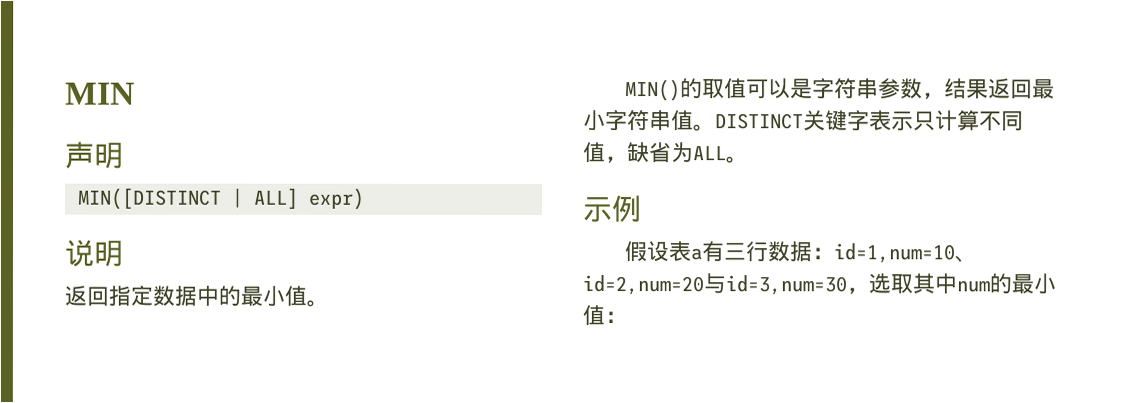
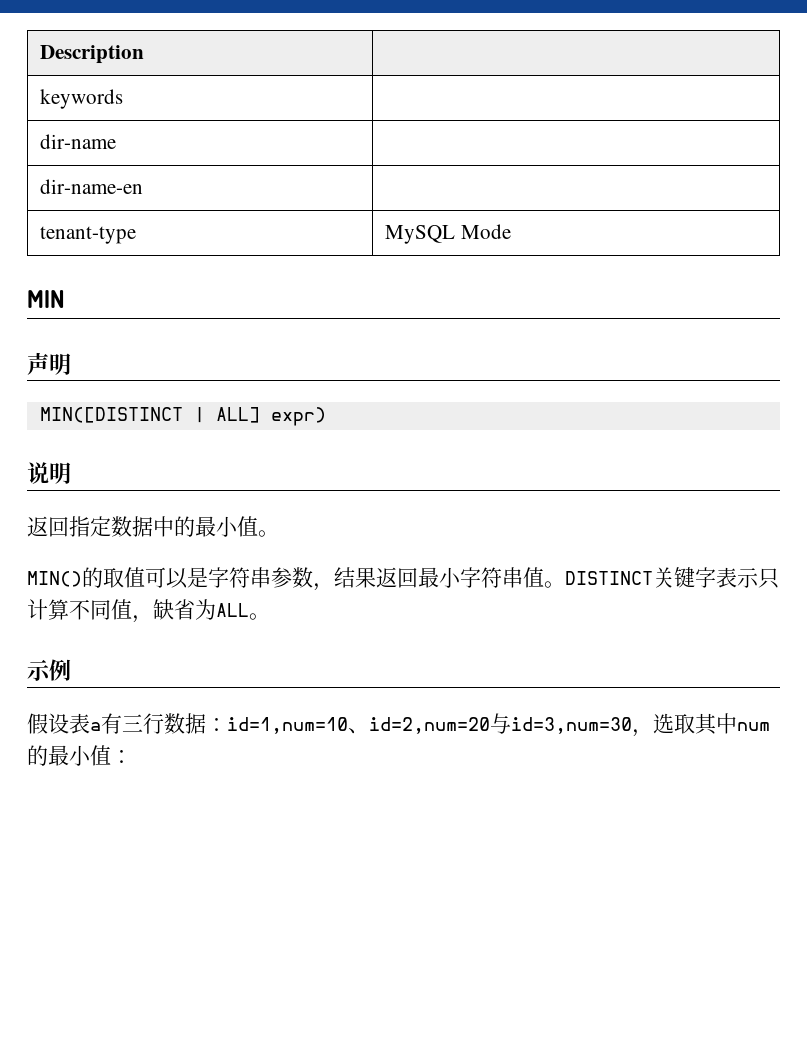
(65, 93) none -> [40,45,145,64] [40,89,124,109] [40,134,117,149] [40,179,144,194] [40,226,137,244] [385,224,511,244] Description | // keywords | // dir-name | // dir-name-en | // tenant-type | MySQL Mode //

